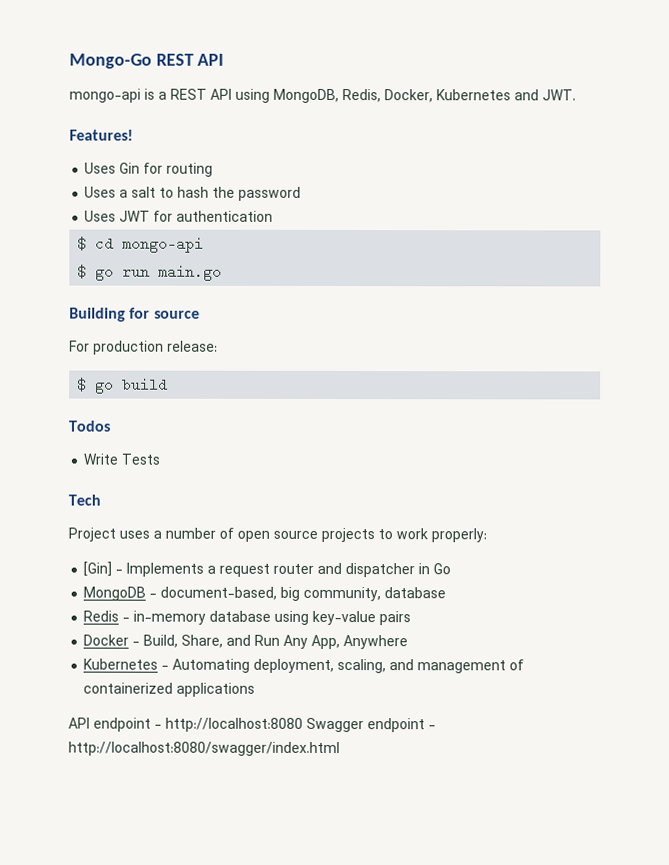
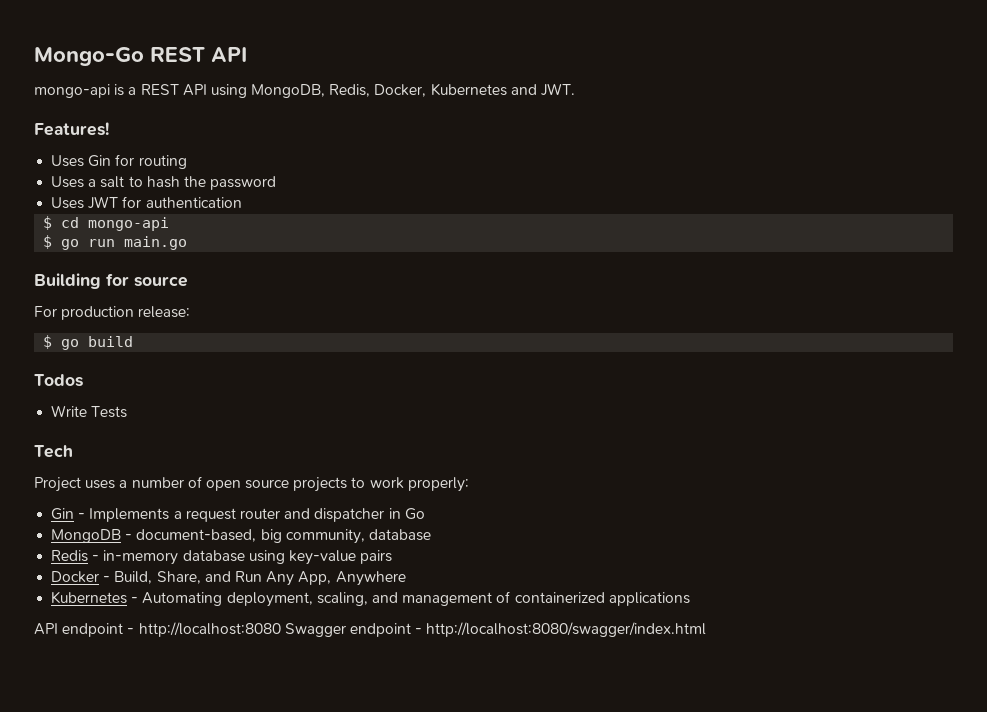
[83,561,113,577] [Gin] -> [51,508,75,520] Gin

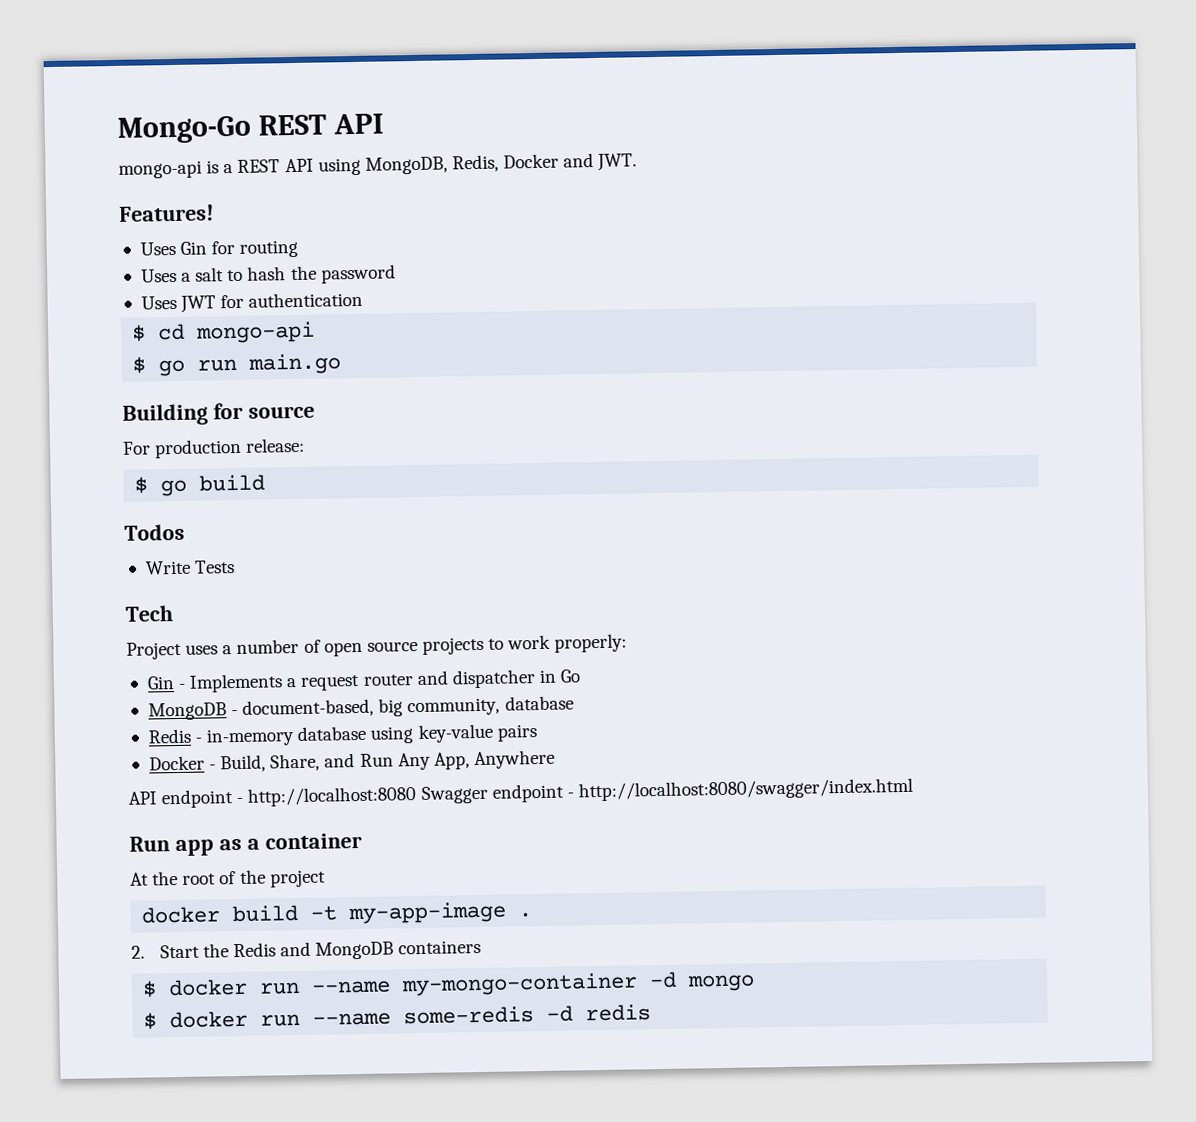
[374,83,507,97] Docker, Kubernetes -> [503,153,560,169] Docker
[51,591,690,607] // Kubernetes - Automating deployment, scaling, and management of containerized applications -> (555, 759) none
(707, 629) none -> [129,832,362,857] [130,869,326,888] [141,901,533,925] [131,939,482,960] [142,971,756,998] [143,1004,652,1030] // Run app as a container // At the root of the project // docker build -t my-app-image . // 2. Start the Redis and MongoDB containers // $ docker run --name my-mongo-container -d mongo // $ docker run --name some-redis -d redis

